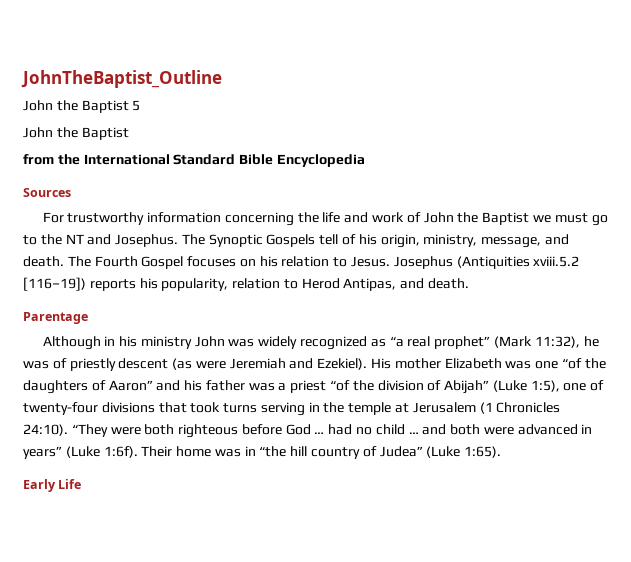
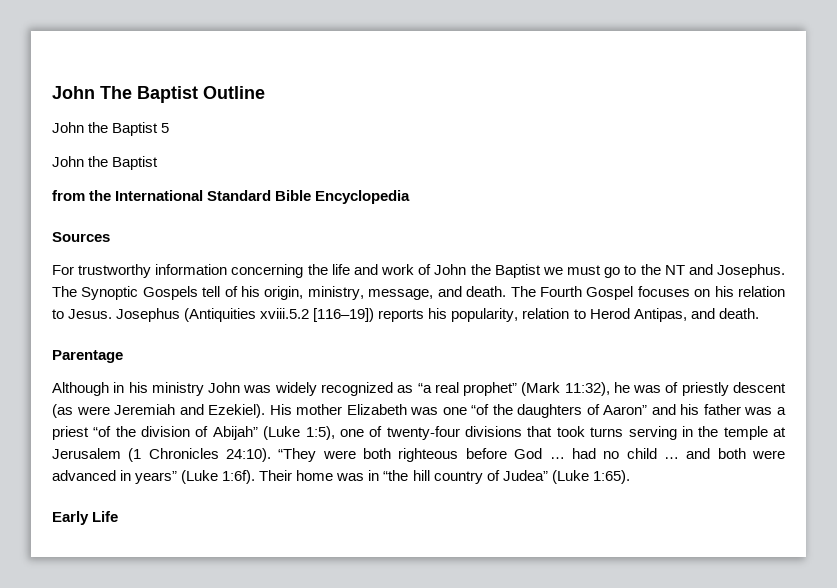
[21,70,222,88] JohnTheBaptist_Outline -> [52,86,265,103] John The Baptist Outline

